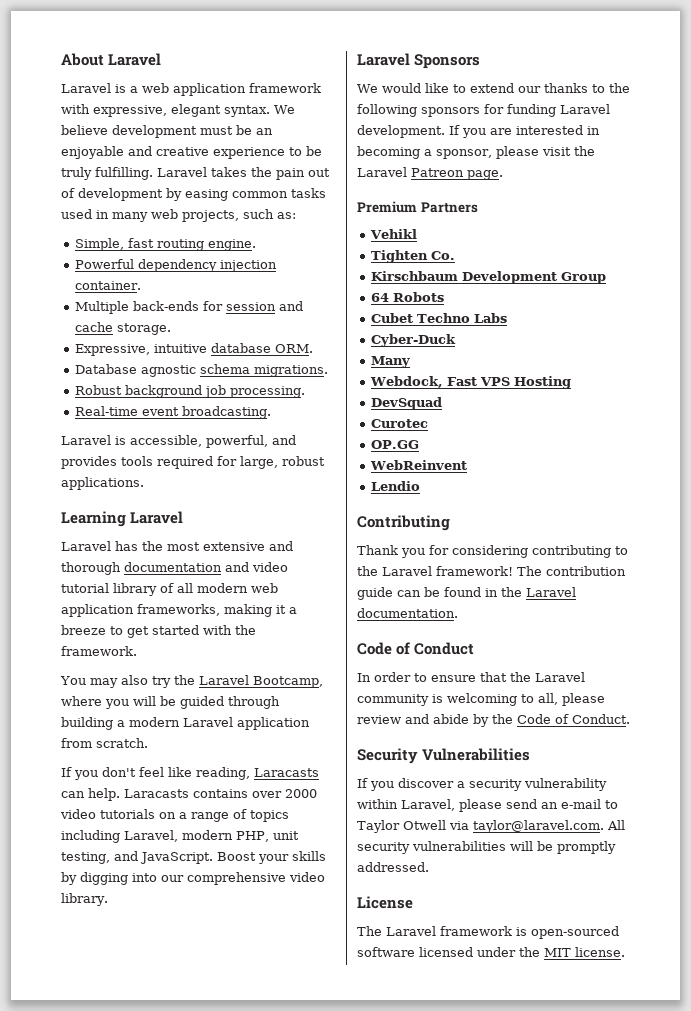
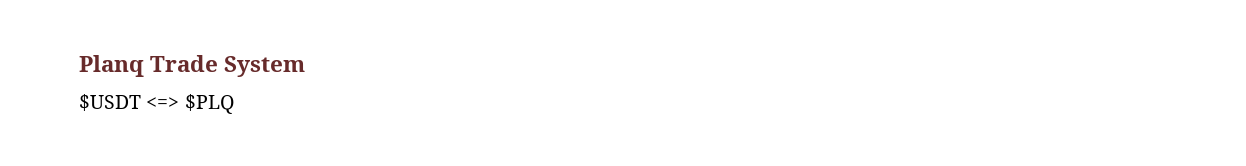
[61,53,162,66] [61,83,321,96] [61,104,295,117] [61,125,273,138] [61,146,322,159] [61,167,330,180] [61,188,326,201] [61,209,296,222] [74,238,256,251] [74,259,277,272] [74,281,141,290] [74,301,303,314] [74,322,171,335] [74,343,313,356] [74,364,328,377] [74,385,305,398] [74,406,271,419] [61,435,296,448] [61,456,325,469] [61,477,144,490] [61,511,184,527] [61,541,293,551] [61,562,288,575] [61,583,278,596] [61,604,297,617] [61,625,256,638] [61,646,137,656] [60,675,323,688] [61,696,280,709] [61,717,310,730] [61,738,148,748] [61,767,319,780] [61,788,317,801] [60,809,289,822] [61,830,299,843] [61,851,326,864] [61,872,325,885] [61,893,108,906] [357,53,481,69] [357,83,630,93] [357,104,610,117] [357,125,600,138] [357,146,595,159] [357,167,503,180] [357,201,478,213] [369,229,417,239] [370,250,455,263] [370,271,606,284] [370,292,444,302] [370,313,507,323] [370,334,456,347] [370,356,410,368] [369,376,571,389] [370,397,442,410] [370,419,428,428] [370,440,419,449] [369,460,467,470] [370,481,420,491] [357,515,450,531] [357,545,628,558] [357,566,626,576] [357,587,576,600] [357,608,458,618] [357,642,475,655] [357,672,585,682] [357,693,605,706] [357,714,630,727] [357,748,531,764] [357,778,607,791] [357,799,618,812] [357,820,625,833] [357,841,616,854] [357,862,429,872] [357,896,413,909] [357,926,619,939] [357,947,625,957] About Laravel // Laravel is a web application framework with expressive, elegant syntax. We believe development must be an enjoyable and creative experience to be truly fulfilling. Laravel takes the pain out of development by easing common tasks used in many web projects, such as: // Simple, fast routing engine. // Powerful dependency injection container. // Multiple back-ends for session and cache storage. // Expressive, intuitive database ORM. // Database agnostic schema migrations. // Robust background job processing. // Real-time event broadcasting. // Laravel is accessible, powerful, and provides tools required for large, robust applications. // Learning Laravel // Laravel has the most extensive and thorough documentation and video tutorial library of all modern web application frameworks, making it a breeze to get started with the framework. // You may also try the Laravel Bootcamp, where you will be guided through building a modern Laravel application from scratch. // If you don't feel like reading, Laracasts can help. Laracasts contains over 2000 video tutorials on a range of topics including Laravel, modern PHP, unit testing, and JavaScript. Boost your skills by digging into our comprehensive video library. // Laravel Sponsors // We would like to extend our thanks to the following sponsors for funding Laravel development. If you are interested in becoming a sponsor, please visit the Laravel Patreon page. // Premium Partners // Vehikl // Tighten Co. // Kirschbaum Development Group // 64 Robots // Cubet Techno Labs // Cyber-Duck // Many // Webdock, Fast VPS Hosting // DevSquad // Curotec // OP.GG // WebReinvent // Lendio // Contributing // Thank you for considering contributing to the Laravel framework! The contribution guide can be found in the Laravel documentation. // Code of Conduct // In order to ensure that the Laravel community is welcoming to all, please review and abide by the Code of Conduct. // Security Vulnerabilities // If you discover a security vulnerability within Laravel, please send an e-mail to Taylor Otwell via taylor@laravel.com. All security vulnerabilities will be promptly addressed. // License // The Laravel framework is open-sourced software licensed under the MIT license. -> [79,55,306,77] [79,94,234,114] Planq Trade System // $USDT <=> $PLQ

